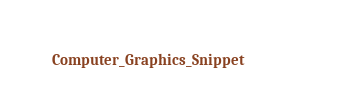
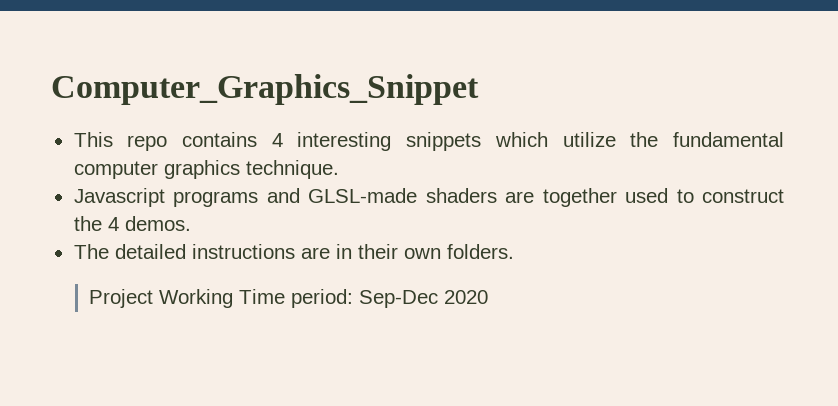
(245, 60) none -> [73,132,785,151] [73,160,339,179] [73,188,784,207] [73,216,191,231] [73,244,514,259] [88,289,488,308] // This repo contains 4 interesting snippets which utilize the fundamental computer graphics technique. // Javascript programs and GLSL-made shaders are together used to construct the 4 demos. // The detailed instructions are in their own folders. // Project Working Time period: Sep-Dec 2020

